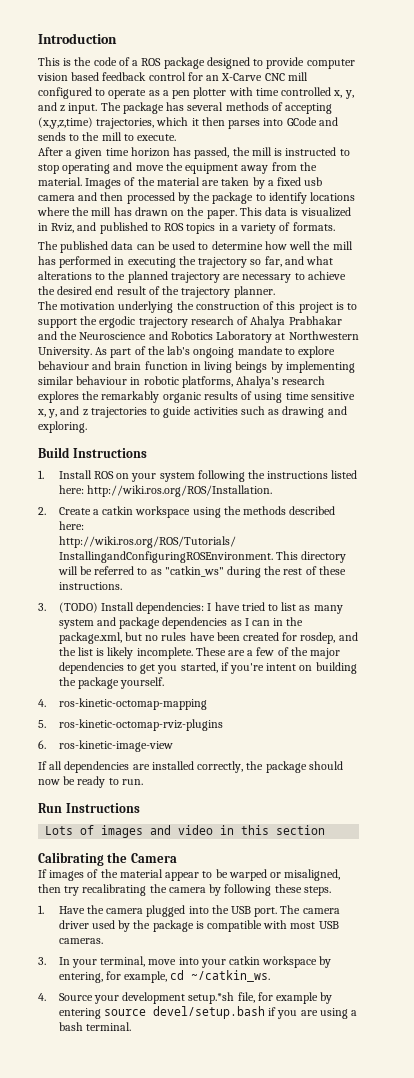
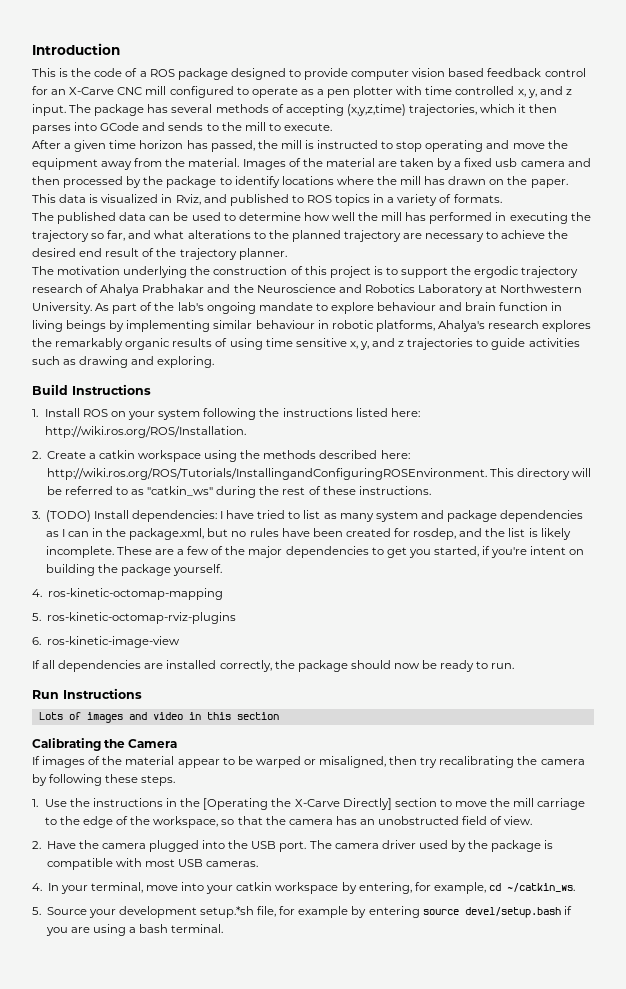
(44, 909) none -> [44,798,586,810] [44,816,533,828] [32,841,41,849] Use the instructions in the [Operating the X-Carve Directly] section to move the mill carriage to the edge of the workspace, so that the camera has an unobstructed field of view. // 2.
[38,957,46,965] 3. -> [32,883,42,891] 4.
[38,993,46,1001] 4. -> [32,907,41,915] 5.

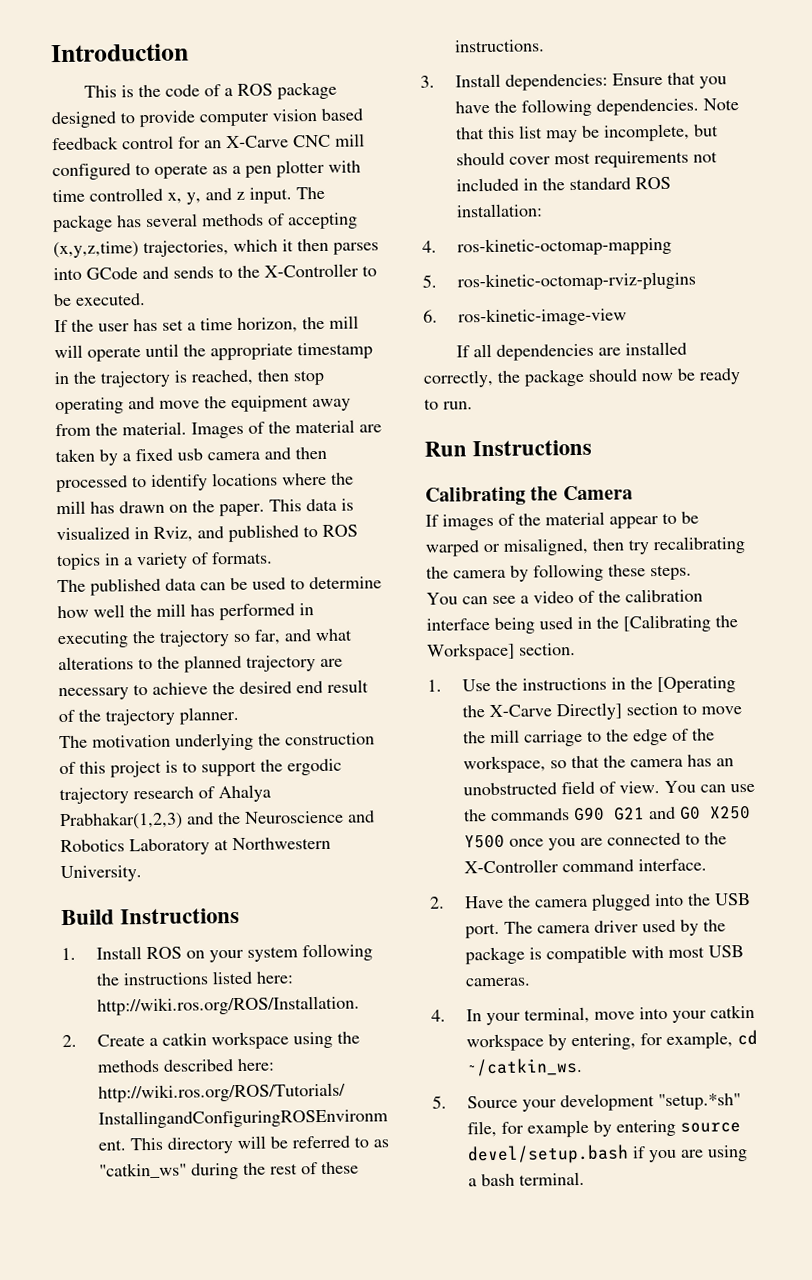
[244,122,332,131] [32,140,394,152] mill to execute. // After a given time horizon has passed, the mill is instructed to -> [264,263,377,278] [53,293,146,307] [54,315,359,333] [54,342,373,362] [54,369,289,388] X-Controller to be executed. // If the user has set a time horizon, the mill will operate until the appropriate timestamp in the trajectory is reached, then
[126,176,217,188] by the package -> (128, 484) none
[142,284,205,293] Prabhakar -> [59,811,183,831] Prabhakar(1,2,3)
[95,302,563,314] [32,320,592,332] [32,338,580,350] [32,356,215,368] As part of the lab's ongoing mandate to explore behaviour and brain function in living beings by implementing similar behaviour in robotic platforms, Ahalya's research explores the remarkably organic results of using time sensitive x, y, and z trajectories to guide activities such as drawing and exploring. -> (142, 874) none
[45,510,91,522] (TODO) -> (435, 81) none
[220,510,584,522] [45,528,571,540] [45,546,585,558] [45,564,223,576] I have tried to list as many system and package dependencies as I can in the package.xml, but no rules have been created for rosdep, and the list is likely incomplete. These are a few of the major dependencies to get you started, if you're intent on building the package yourself. -> [612,72,728,89] [455,98,740,117] [456,123,720,143] [456,150,719,168] [456,176,672,192] [456,203,544,218] Ensure that you have the following dependencies. Note that this list may be incomplete, but should cover most requirements not included in the standard ROS installation:
[38,712,279,723] // Lots of images and video in this section -> (593, 448) none
(176, 780) none -> [426,588,703,605] [426,614,738,634] [427,642,576,661] // You can see a video of the calibration interface being used in the [Calibrating the Workspace] section.
(533, 820) none -> [664,780,756,793] [463,805,752,822] [464,832,728,851] [464,858,708,874] You can use the commands G90 G21 and G0 X250 Y500 once you are connected to the X-Controller command interface.
[200,906,255,918] setup.*sh -> [658,1093,742,1111] "setup.*sh"

